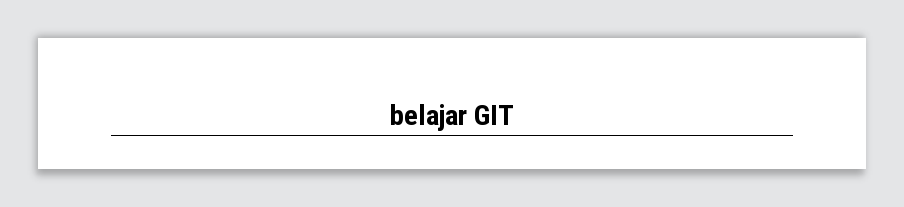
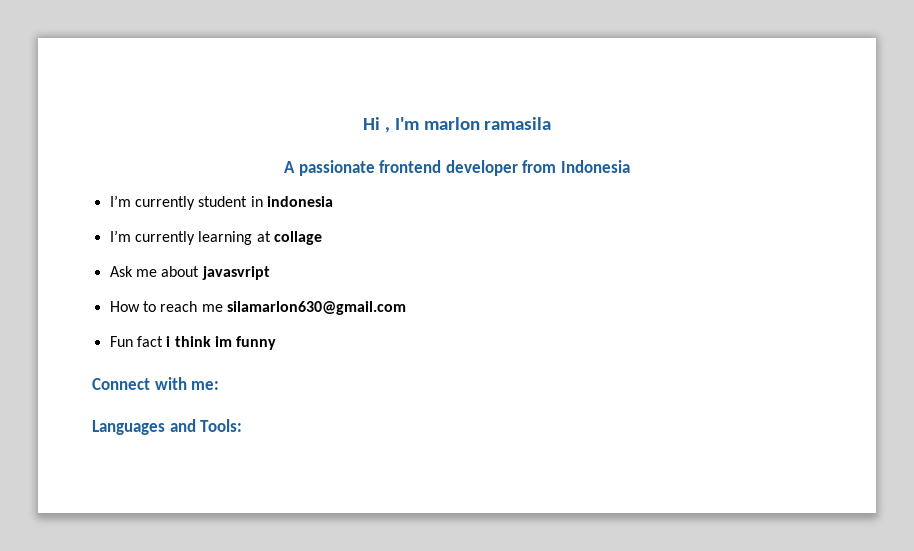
[389,104,515,131] belajar GIT -> [362,117,552,133] [284,160,630,176] [109,195,333,210] [109,230,322,245] [109,266,270,280] [109,301,406,315] [109,336,277,350] [92,377,220,390] [92,419,243,435] Hi , I'm marlon ramasila // A passionate frontend developer from Indonesia // I’m currently student in indonesia // I’m currently learning at collage // Ask me about javasvript // How to reach me silamarlon630@gmail.com // Fun fact i think im funny // Connect with me: // Languages and Tools:

